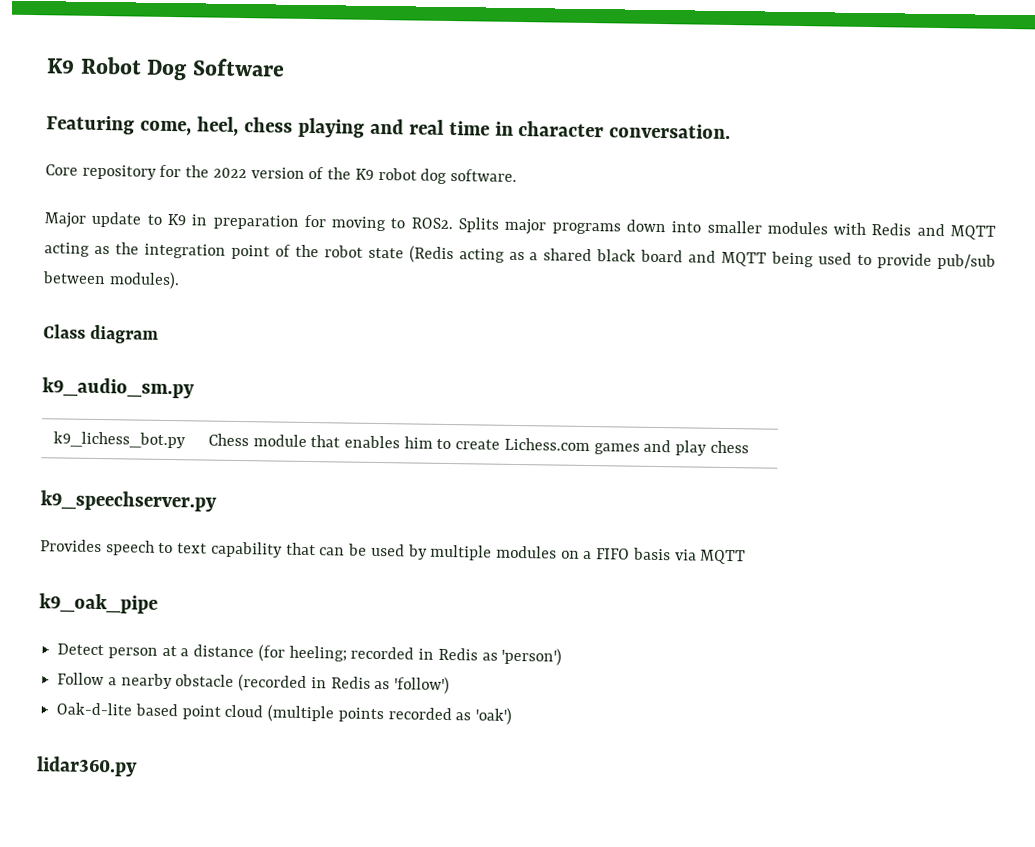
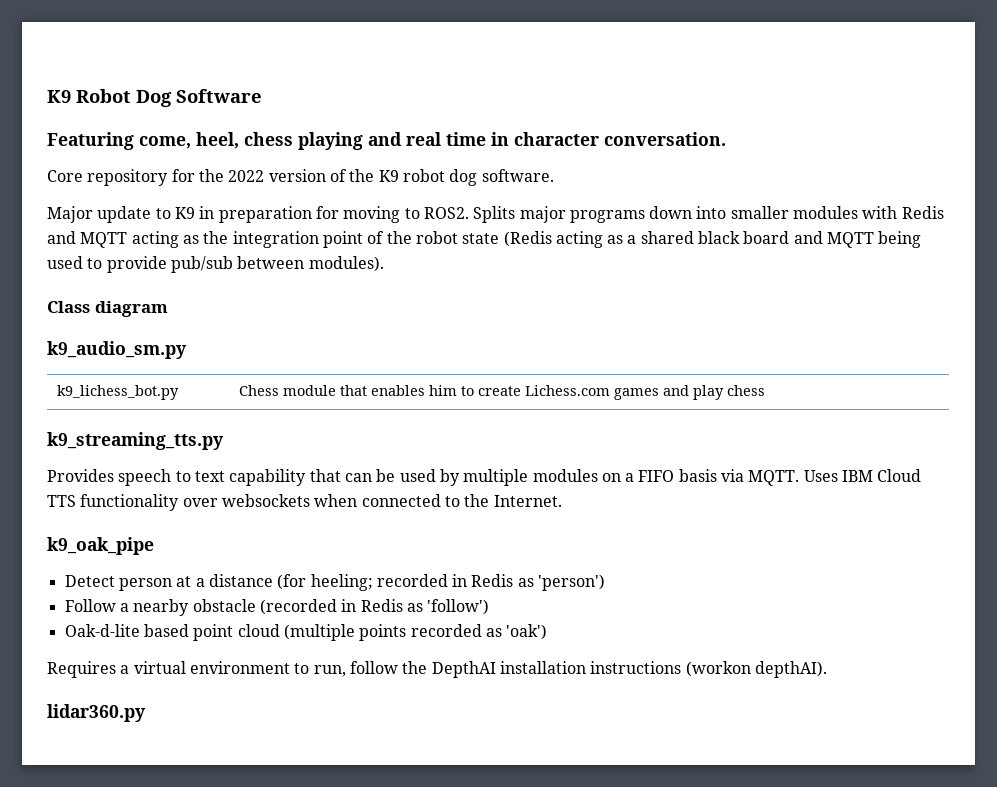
[40,490,217,512] k9_speechserver.py -> [47,432,224,450] k9_streaming_tts.py
[700,549,747,565] MQTT -> [748,469,922,486] [47,494,562,511] MQTT. Uses IBM Cloud TTS functionality over websockets when connected to the Internet.
(513, 716) none -> [47,661,827,678] // Requires a virtual environment to run, follow the DepthAI installation instructions (workon depthAI).

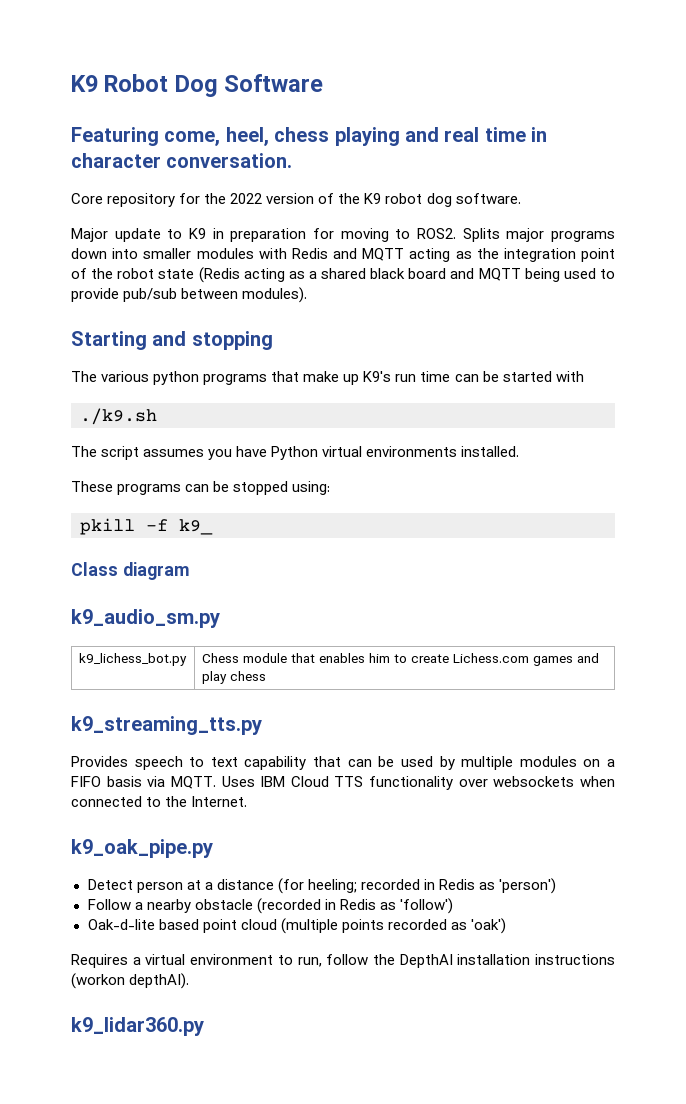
(384, 264) none -> [71,331,273,350] [71,371,584,385] [80,408,157,425] [71,446,520,460] [71,481,331,495] [80,518,213,535] // Starting and stopping // The various python programs that make up K9's run time can be started with // ./k9.sh // The script assumes you have Python virtual environments installed. // These programs can be stopped using: // pkill -f k9_
[47,537,154,555] k9_oak_pipe -> [71,839,213,858] k9_oak_pipe.py
[47,704,146,722] lidar360.py -> [71,1017,204,1036] k9_lidar360.py

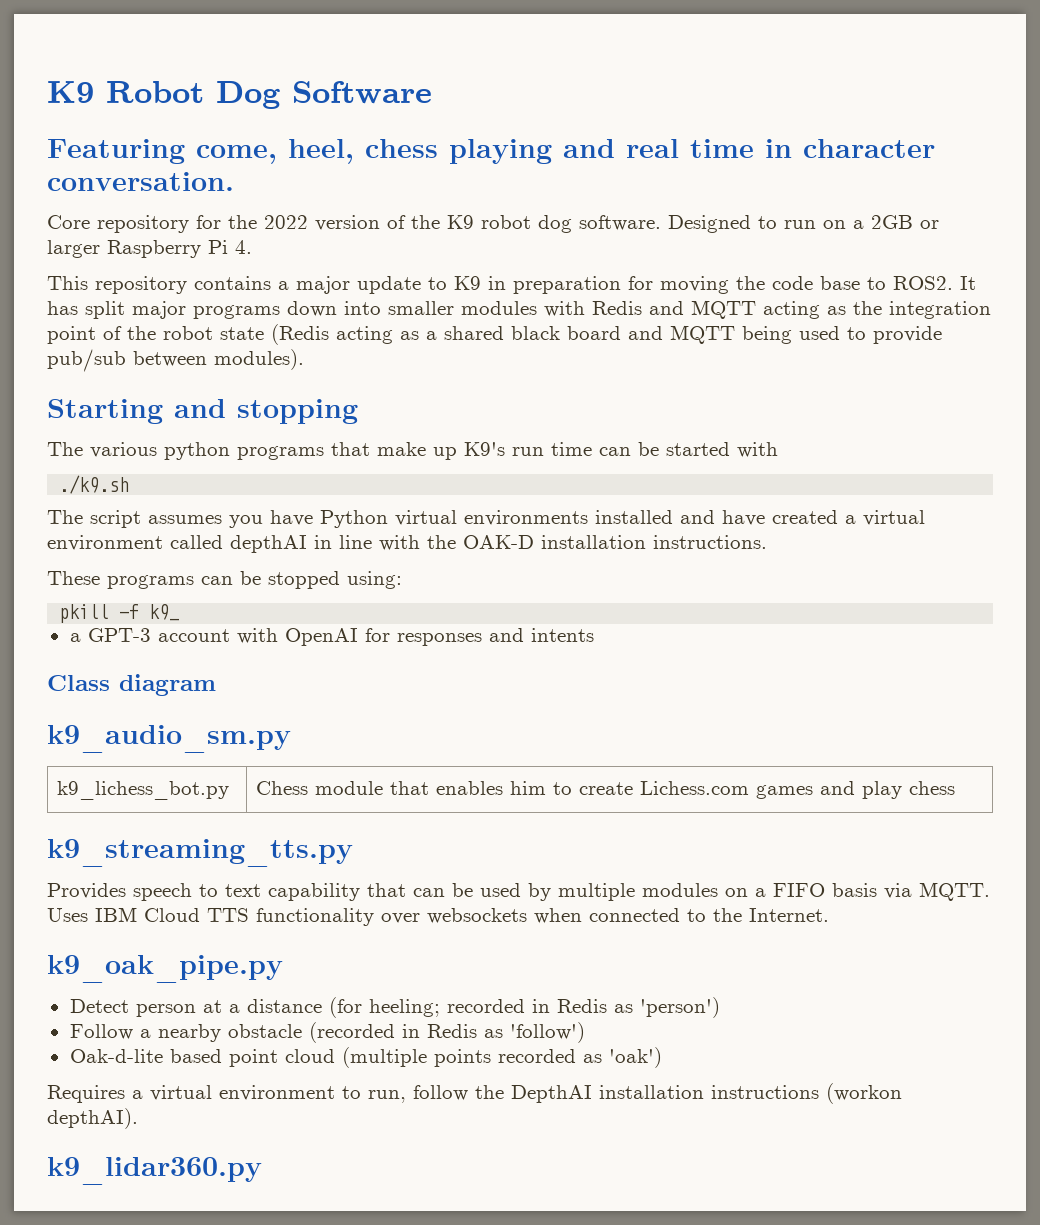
[71,228,108,242] // Major -> [668,215,939,233] [47,240,252,258] [47,276,350,294] Designed to run on a 2GB or larger Raspberry Pi 4. // This repository contains a major
[395,228,500,242] to ROS2. Splits -> [736,276,976,290] [47,301,125,319] the code base to ROS2. It has split
[461,446,520,457] installed. -> [595,510,925,526] [47,535,767,553] installed and have created a virtual environment called depthAI in line with the OAK-D installation instructions.
(213, 527) none -> [69,628,594,646] // a GPT-3 account with OpenAI for responses and intents

